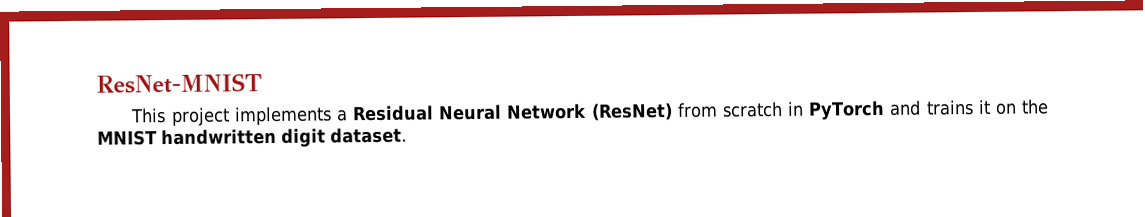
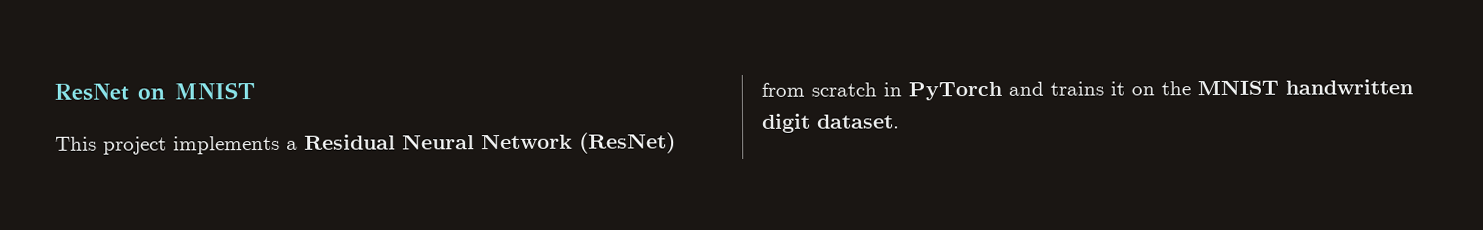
[96,73,262,94] ResNet-MNIST -> [54,82,255,101] ResNet on MNIST

